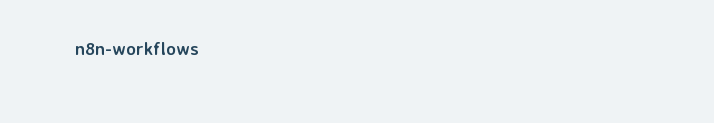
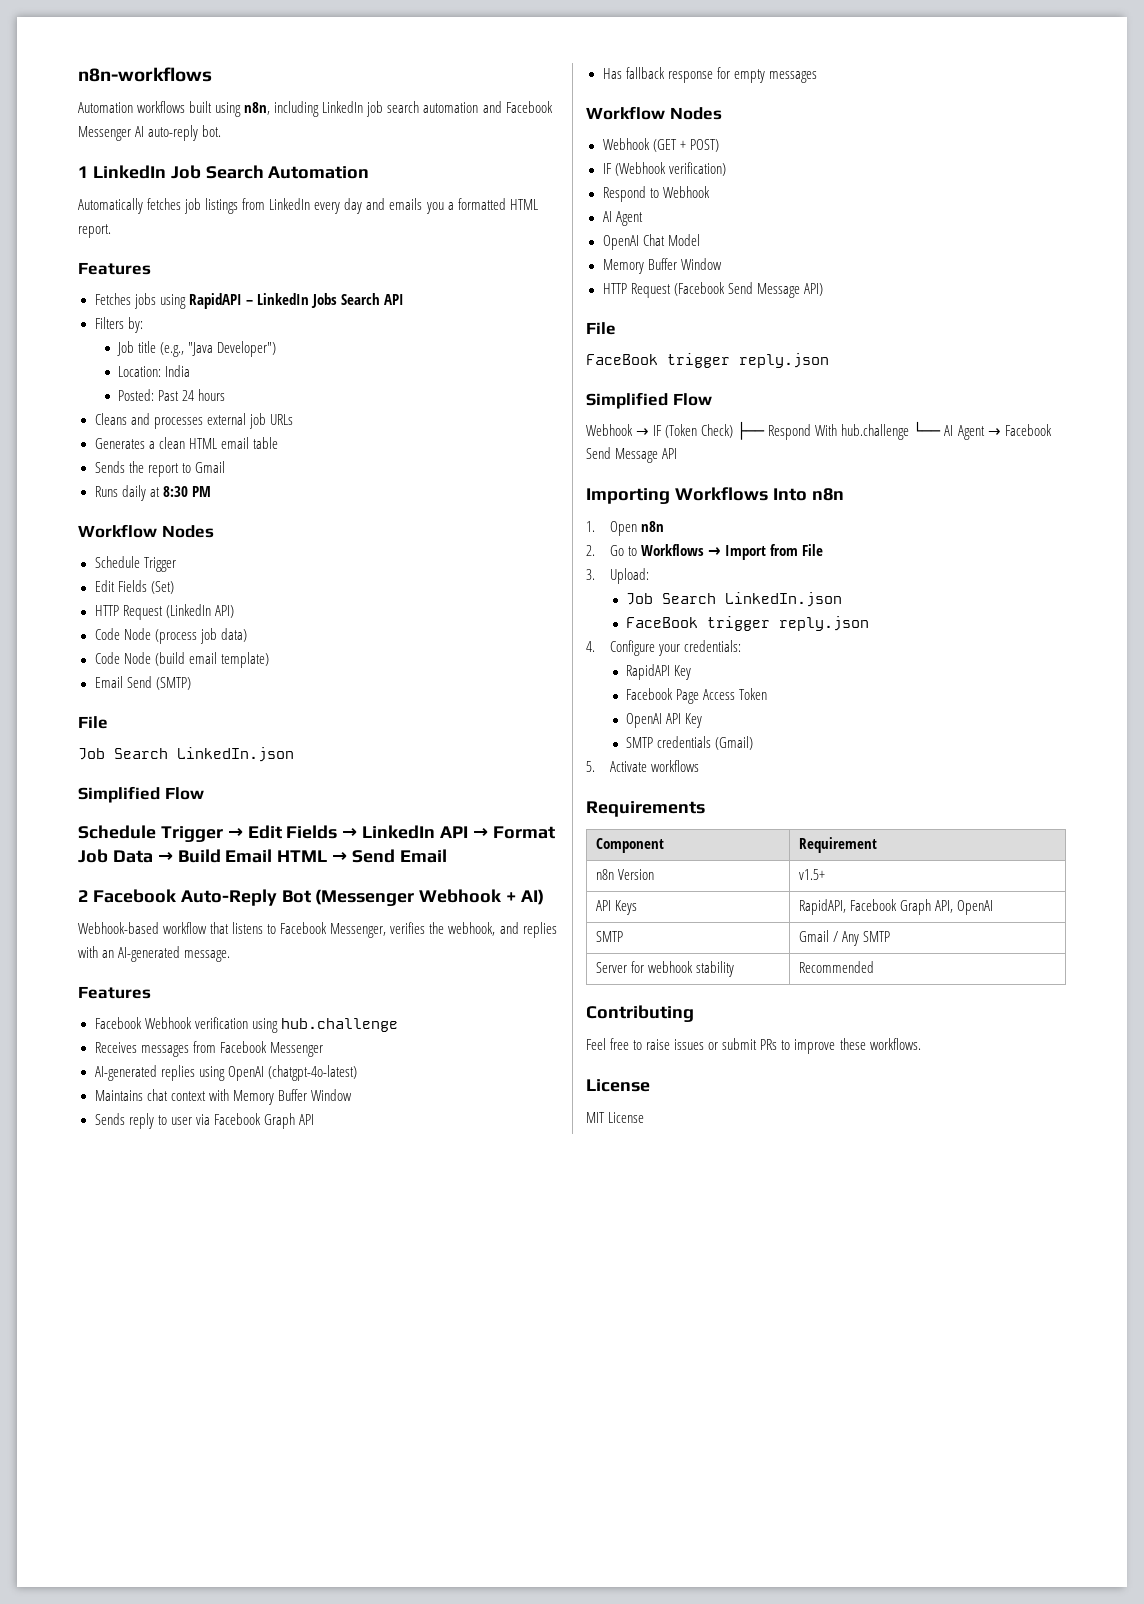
(199, 48) none -> [78,101,553,117] [78,125,222,141] [78,165,370,179] [78,198,538,214] [78,224,111,238] [78,262,151,275] [94,293,404,309] [94,317,143,333] [117,341,277,357] [118,365,191,377] [118,389,226,401] [94,413,293,429] [94,437,278,449] [94,461,225,477] [94,485,211,501] [78,524,214,538] [94,556,176,572] [94,580,174,594] [94,604,234,620] [94,628,247,644] [94,652,269,668] [94,676,191,690] [78,716,108,729] [78,747,294,762] [78,786,204,803] [78,825,555,842] [78,849,447,863] [78,889,545,906] [78,922,557,938] [78,946,231,962] [78,986,151,999] [94,1017,398,1033] [94,1041,323,1057] [94,1065,357,1081] [94,1089,352,1105] [94,1113,314,1129] [602,67,817,83] [586,106,722,120] [602,138,719,152] [602,162,726,176] [602,186,710,202] [602,211,643,226] [602,234,700,250] [602,258,722,274] [602,282,823,298] [586,322,616,335] [586,353,829,368] [586,392,712,409] [586,421,1052,440] [586,447,678,463] [586,487,844,504] [586,521,664,536] [586,544,824,560] [586,568,649,584] [626,592,843,607] [626,616,870,631] [586,640,741,656] [626,664,692,680] [626,688,768,704] [626,713,703,728] [626,736,754,750] [586,760,699,772] [586,801,705,817] [596,838,665,853] [799,837,878,853] [596,869,655,880] [799,869,826,880] [596,900,638,915] [799,899,994,915] [596,931,624,942] [799,930,891,946] [596,961,735,977] [799,961,875,973] [586,1005,694,1022] [586,1038,921,1054] [586,1079,650,1092] [586,1112,645,1123] // Automation workflows built using n8n, including LinkedIn job search automation and Facebook Messenger AI auto-reply bot. // 1 LinkedIn Job Search Automation // Automatically fetches job listings from LinkedIn every day and emails you a formatted HTML report. // Features // Fetches jobs using RapidAPI – LinkedIn Jobs Search API // Filters by: // Job title (e.g., "Java Developer") // Location: India // Posted: Past 24 hours // Cleans and processes external job URLs // Generates a clean HTML email table // Sends the report to Gmail // Runs daily at 8:30 PM // Workflow Nodes // Schedule Trigger // Edit Fields (Set) // HTTP Request (LinkedIn API) // Code Node (process job data) // Code Node (build email template) // Email Send (SMTP) // File // Job Search LinkedIn.json // Simplified Flow // Schedule Trigger → Edit Fields → LinkedIn API → Format Job Data → Build Email HTML → Send Email // 2 Facebook Auto-Reply Bot (Messenger Webhook + AI) // Webhook-based workflow that listens to Facebook Messenger, verifies the webhook, and replies with an AI-generated message. // Features // Facebook Webhook verification using hub.challenge // Receives messages from Facebook Messenger // AI-generated replies using OpenAI (chatgpt-4o-latest) // Maintains chat context with Memory Buffer Window // Sends reply to user via Facebook Graph API // Has fallback response for empty messages // Workflow Nodes // Webhook (GET + POST) // IF (Webhook verification) // Respond to Webhook // AI Agent // OpenAI Chat Model // Memory Buffer Window // HTTP Request (Facebook Send Message API) // File // FaceBook trigger reply.json // Simplified Flow // Webhook → IF (Token Check) ├── Respond With hub.challenge └── AI Agent → Facebook Send Message API // Importing Workflows Into n8n // 1. Open n8n // 2. Go to Workflows → Import from File // 3. Upload: // Job Search LinkedIn.json // FaceBook trigger reply.json // 4. Configure your credentials: // RapidAPI Key // Facebook Page Access Token // OpenAI API Key // SMTP credentials (Gmail) // 5. Activate workflows // Requirements // Component | Requirement // n8n Version | v1.5+ // API Keys | RapidAPI, Facebook Graph API, OpenAI // SMTP | Gmail / Any SMTP // Server for webhook stability | Recommended // Contributing // Feel free to raise issues or submit PRs to improve these workflows. // License // MIT License

